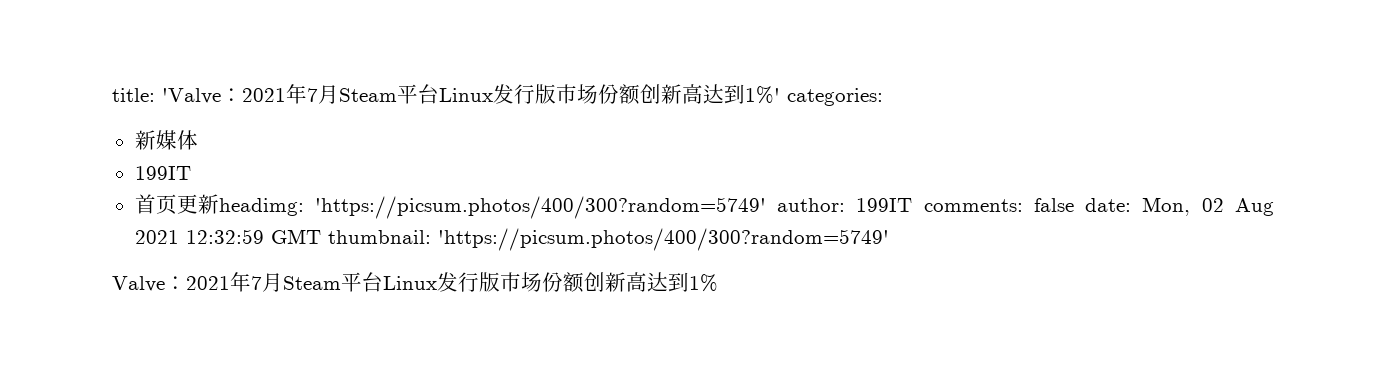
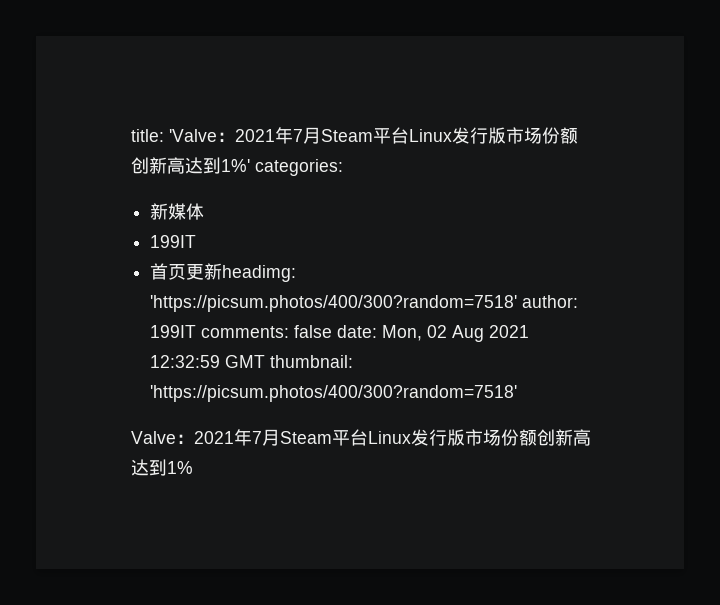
[314,196,766,219] 'https://picsum.photos/400/300?random=5749' -> [150,295,518,312] 'https://picsum.photos/400/300?random=7518'
[437,228,889,251] 'https://picsum.photos/400/300?random=5749' -> [150,385,518,402] 'https://picsum.photos/400/300?random=7518'

